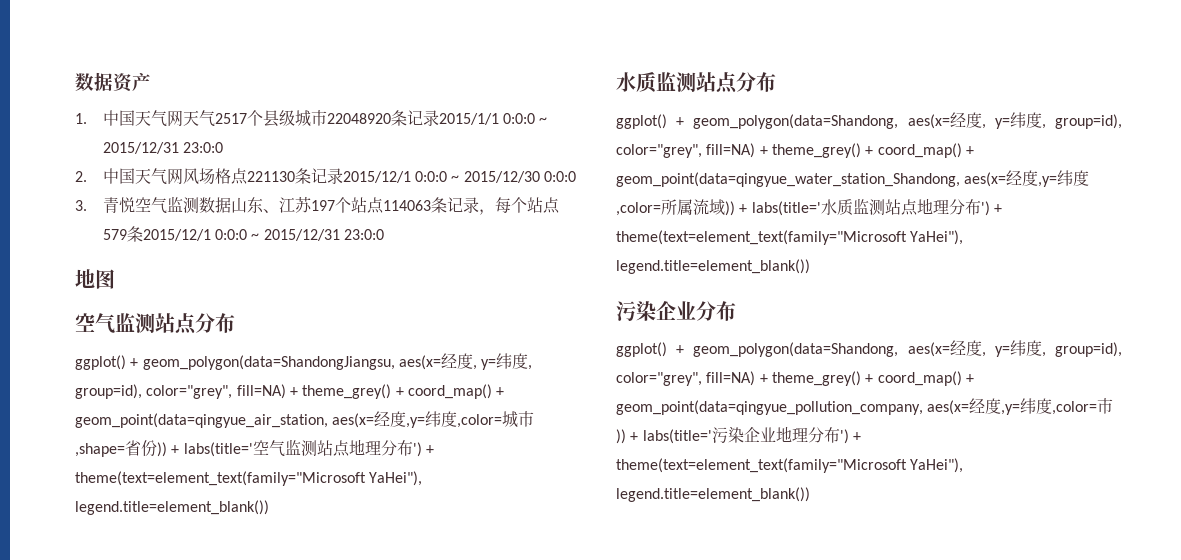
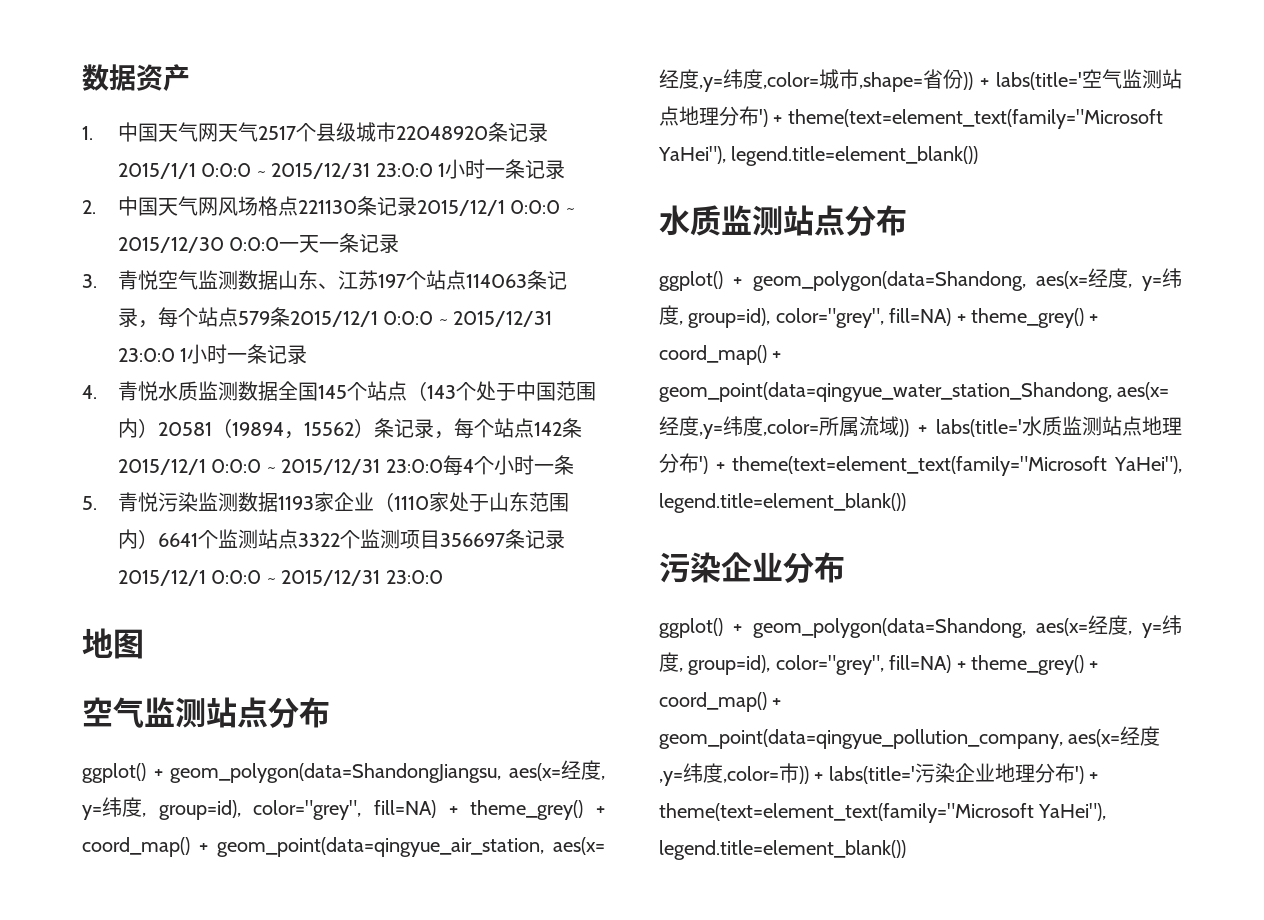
(224, 147) none -> [438,159,566,179] 1小时一条记录
(577, 176) none -> [279,233,400,253] 一天一条记录
(385, 234) none -> [180,344,308,364] [82,381,597,401] [118,418,583,439] [118,455,574,476] [82,492,570,512] [118,529,566,549] [118,570,443,586] 1小时一条记录 // 4.青悦水质监测数据全国145个站点（143个处于中国范围内）20581（19894，15562）条记录，每个站点142条2015/12/1 0:0:0 ~ 2015/12/31 23:0:0每4个小时一条 // 5.青悦污染监测数据1193家企业（1110家处于山东范围内）6641个监测站点3322个监测项目356697条记录2015/12/1 0:0:0 ~ 2015/12/31 23:0:0

